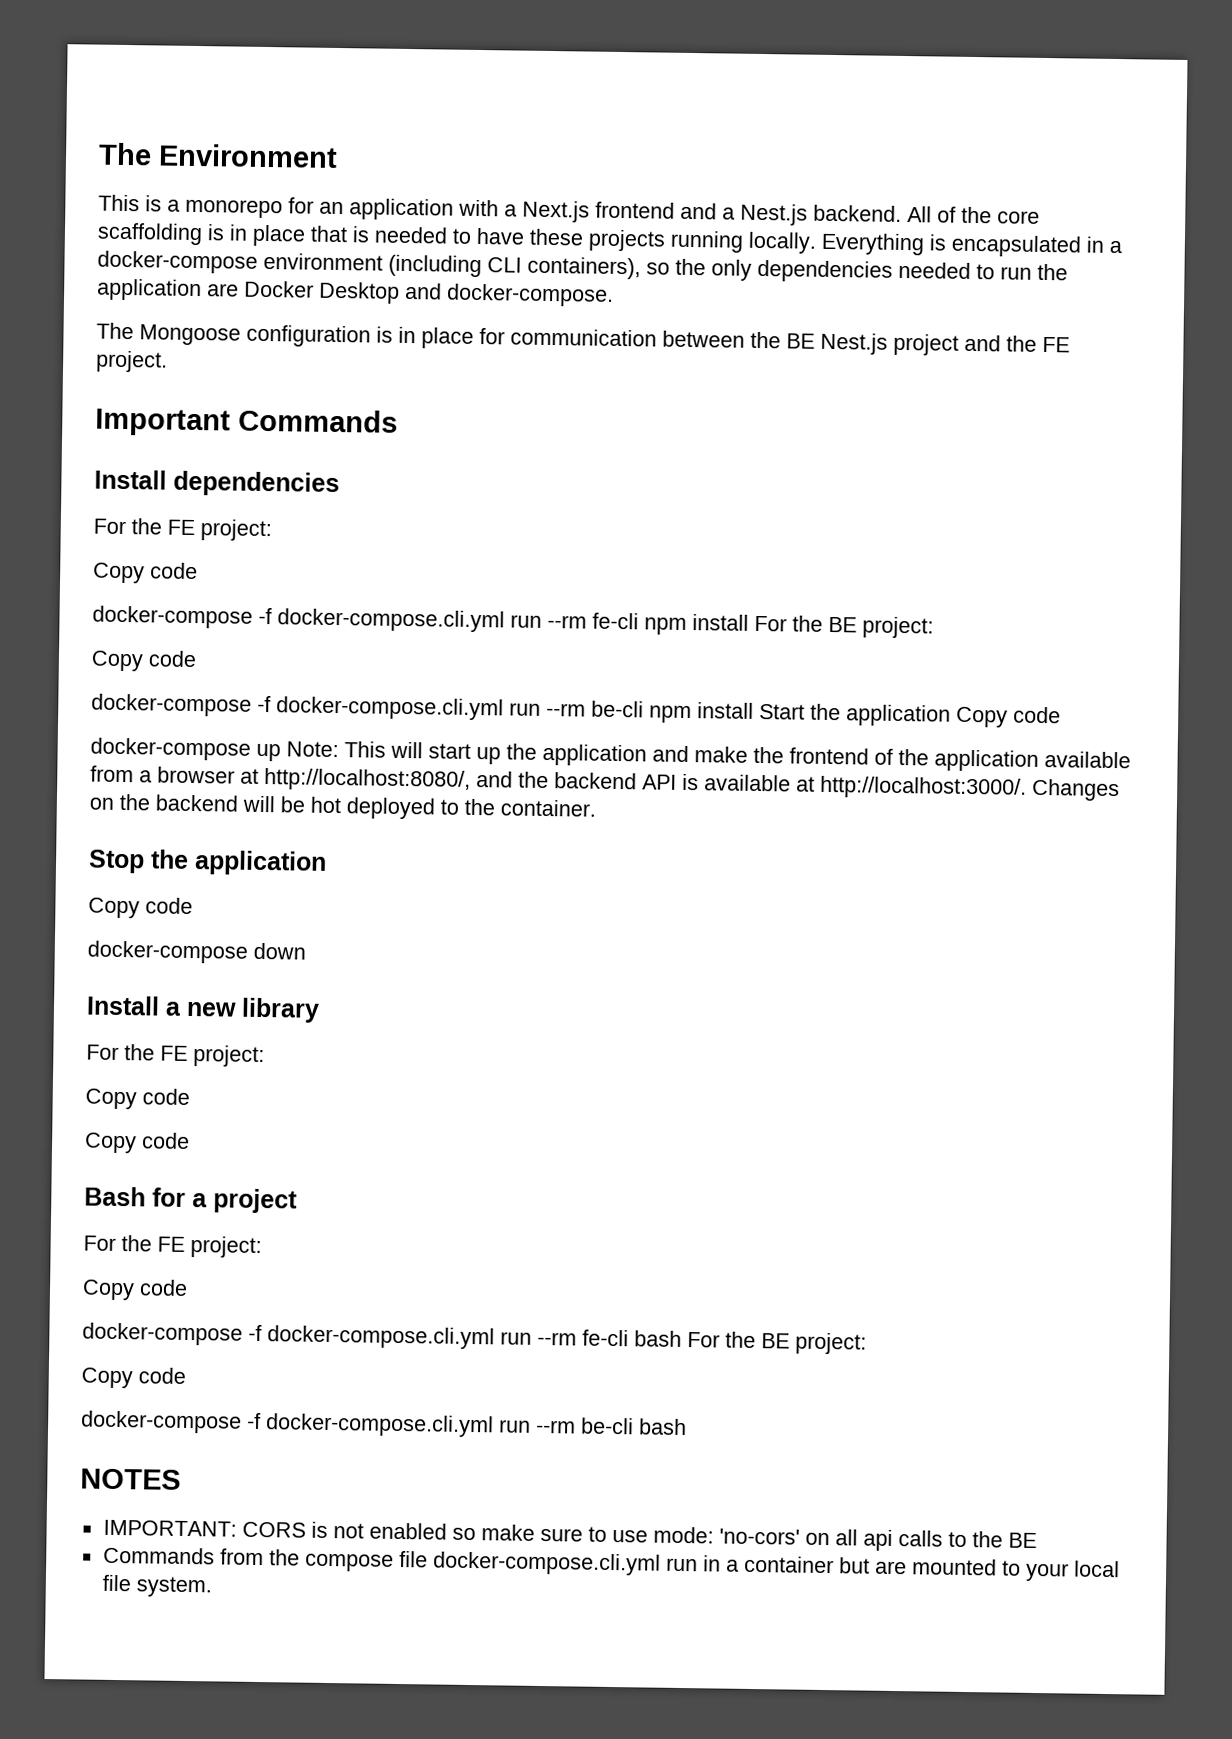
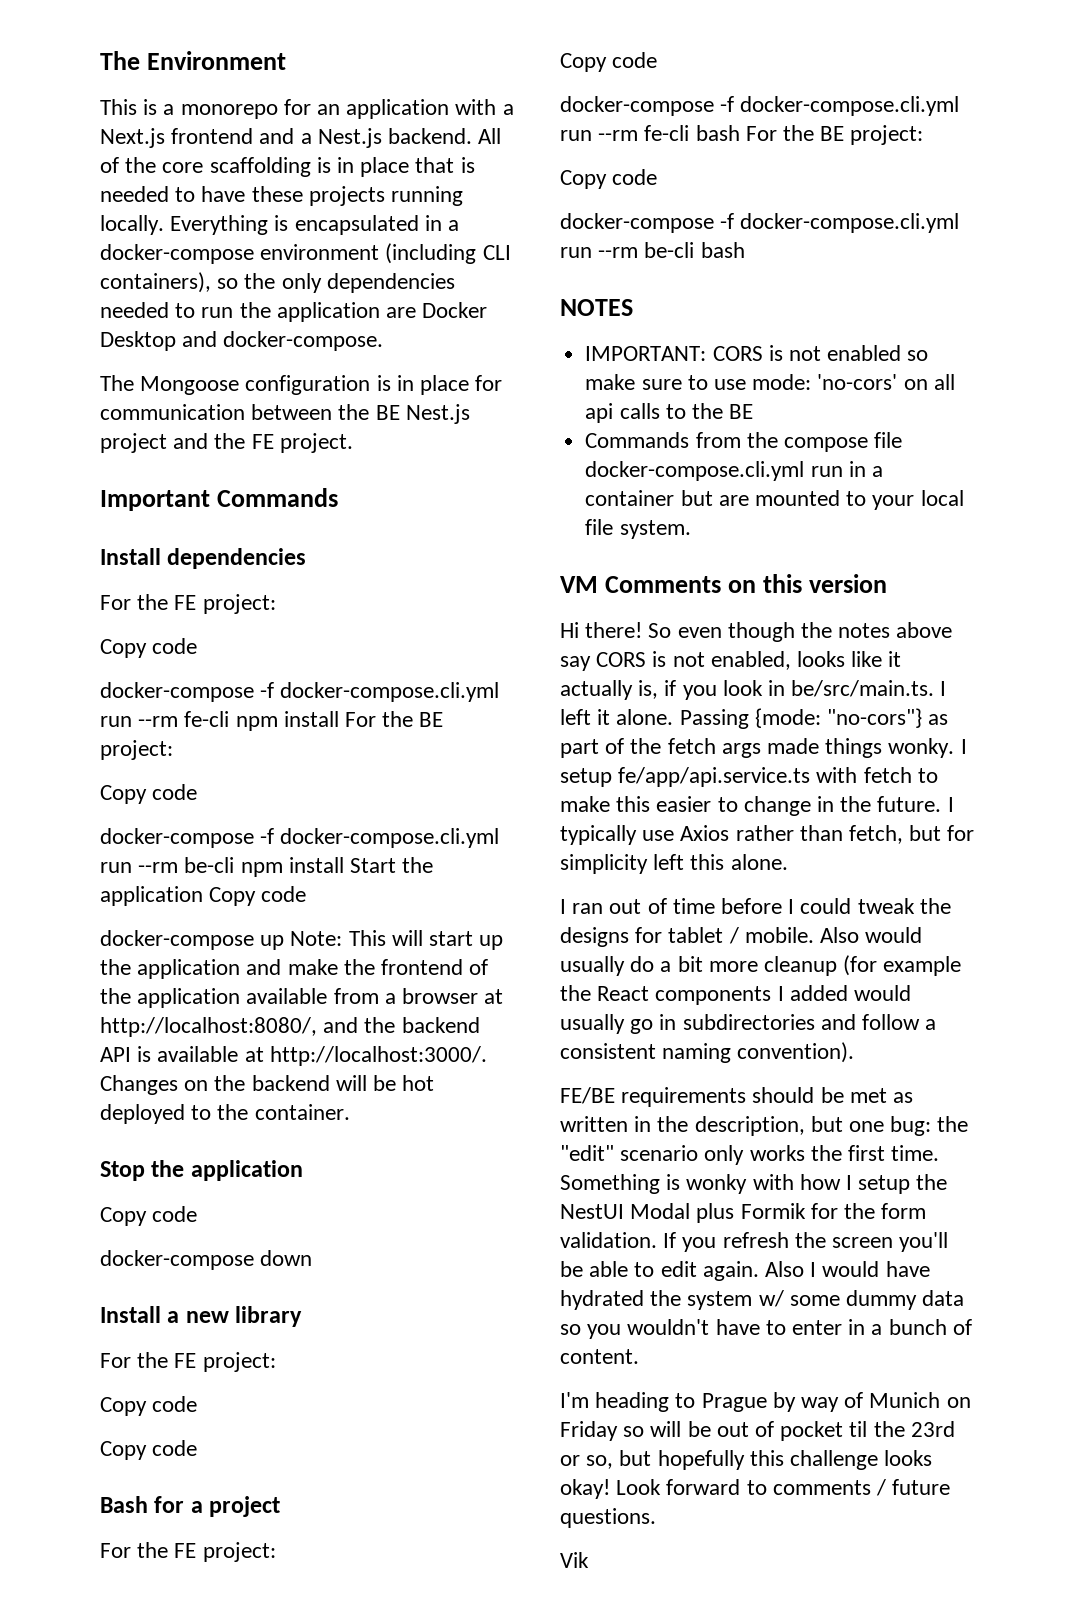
(212, 1587) none -> [560,574,887,593] [560,622,953,642] [560,651,902,671] [560,680,947,700] [560,708,949,729] [560,738,967,758] [560,767,938,787] [560,796,954,816] [560,825,975,845] [560,854,788,874] [560,898,951,914] [560,927,923,947] [560,955,962,976] [560,985,912,1005] [560,1014,937,1034] [560,1042,855,1063] [560,1087,914,1107] [560,1116,969,1136] [560,1145,940,1165] [560,1174,948,1194] [560,1203,927,1223] [560,1232,949,1252] [560,1261,930,1281] [560,1290,965,1310] [560,1319,972,1339] [560,1349,639,1364] [560,1392,971,1412] [560,1421,955,1441] [560,1450,933,1470] [560,1479,951,1499] [560,1508,656,1528] [560,1552,589,1568] // VM Comments on this version // Hi there! So even though the notes above say CORS is not enabled, looks like it actually is, if you look in be/src/main.ts. I left it alone. Passing {mode: "no-cors"} as part of the fetch args made things wonky. I setup fe/app/api.service.ts with fetch to make this easier to change in the future. I typically use Axios rather than fetch, but for simplicity left this alone. // I ran out of time before I could tweak the designs for tablet / mobile. Also would usually do a bit more cleanup (for example the React components I added would usually go in subdirectories and follow a consistent naming convention). // FE/BE requirements should be met as written in the description, but one bug: the "edit" scenario only works the first time. Something is wonky with how I setup the NestUI Modal plus Formik for the form validation. If you refresh the screen you'll be able to edit again. Also I would have hydrated the system w/ some dummy data so you wouldn't have to enter in a bunch of content. // I'm heading to Prague by way of Munich on Friday so will be out of pocket til the 23rd or so, but hopefully this challenge looks okay! Look forward to comments / future questions. // Vik

